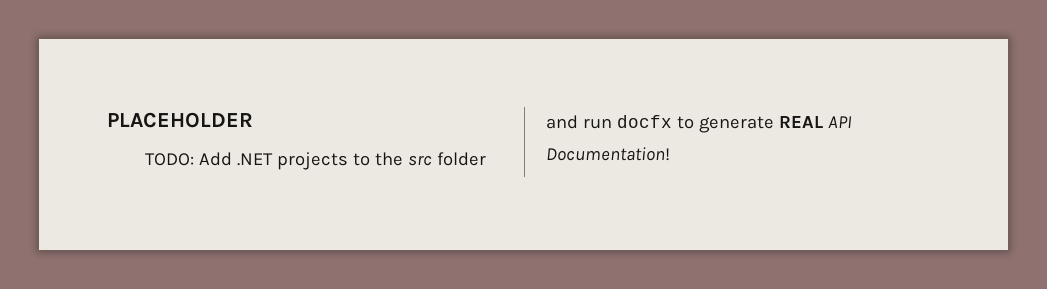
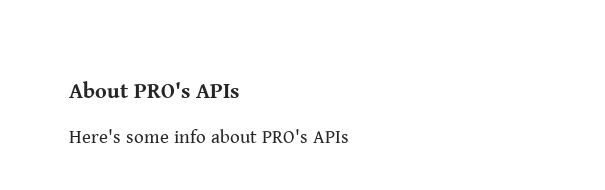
[107,112,253,128] [144,152,486,170] [546,115,852,133] [546,147,670,161] PLACEHOLDER // TODO: Add .NET projects to the src folder and run docfx to generate REAL API Documentation! -> [69,81,239,98] [69,129,349,143] About PRO's APIs // Here's some info about PRO's APIs

